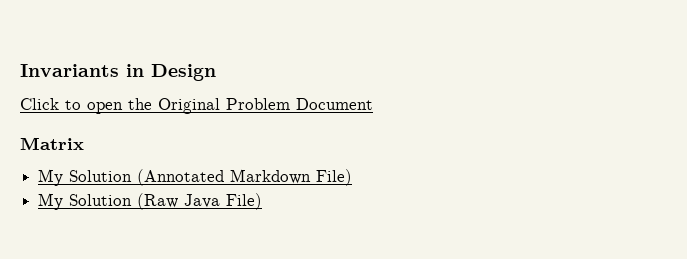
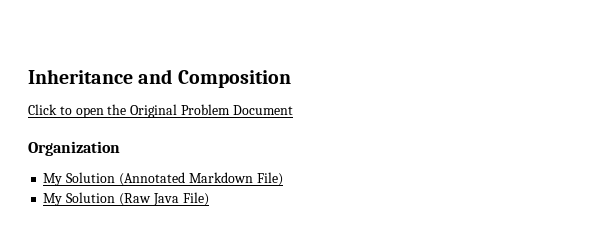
[20,64,216,81] Invariants in Design -> [28,69,291,88] Inheritance and Composition
[20,137,84,150] Matrix -> [28,141,120,156] Organization

